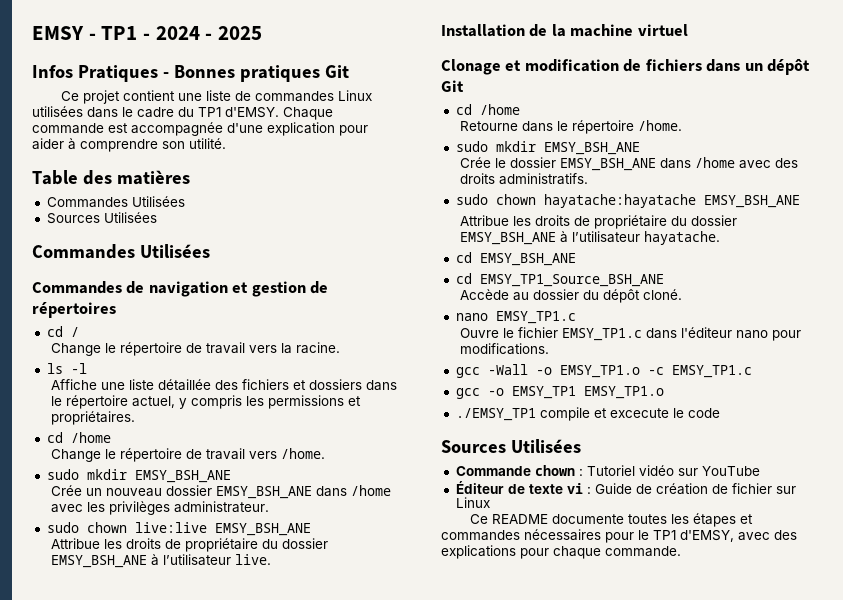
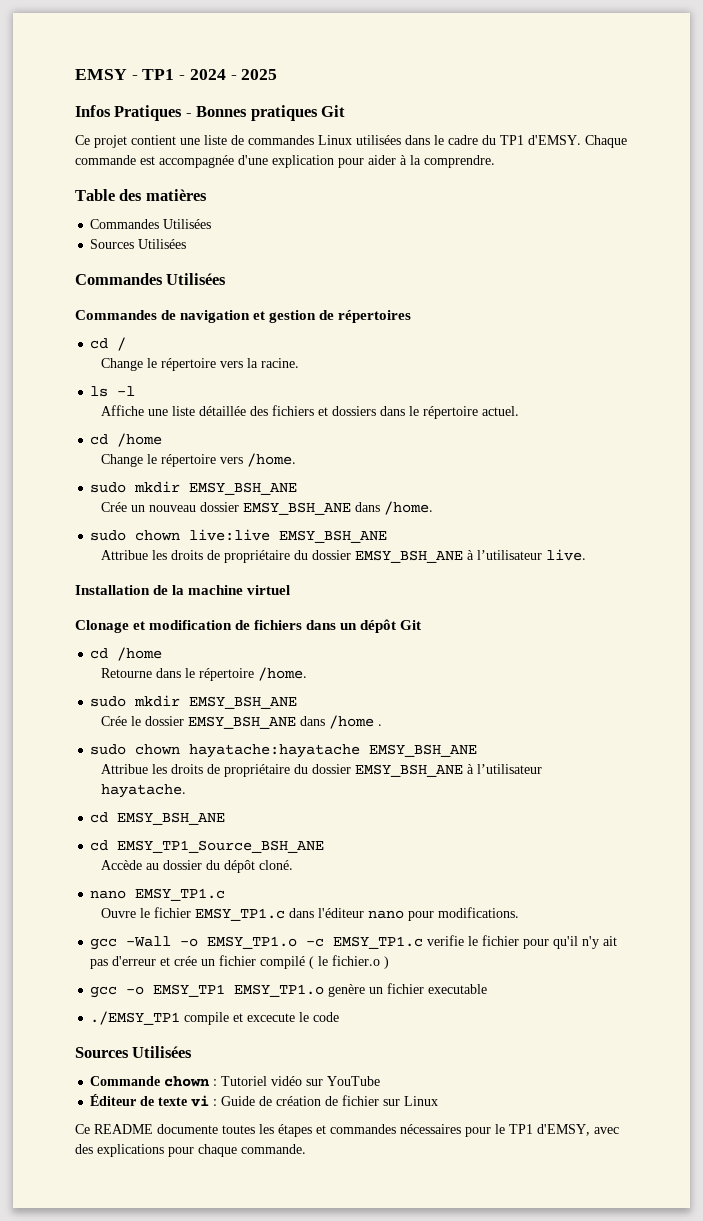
[80,138,226,152] comprendre son utilité. -> [410,155,495,168] la comprendre.
[186,342,246,354] de travail -> (216, 364) none
[132,395,362,409] [51,411,136,425] actuel, y compris les permissions et propriétaires. -> [481,406,519,416] actuel.
[186,448,246,460] de travail -> (216, 460) none
[351,485,392,496] [51,501,270,515] /home avec les privilèges administrateur. -> [383,501,433,515] /home.
[739,158,799,169] [460,173,589,185] avec des droits administratifs. -> [377,724,382,726] .
(752, 371) none -> [427,935,618,949] [90,955,390,969] verifie le fichier pour qu'il n'y ait pas d'erreur et crée un fichier compilé ( le fichier.o )
(664, 392) none -> [328,983,488,997] genère un fichier executable

